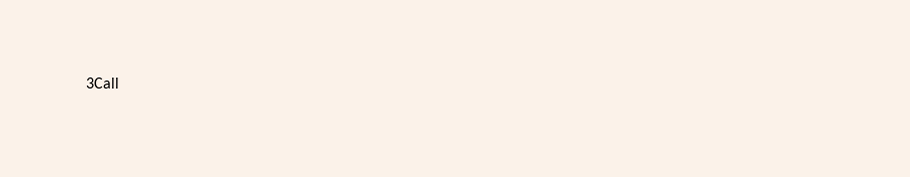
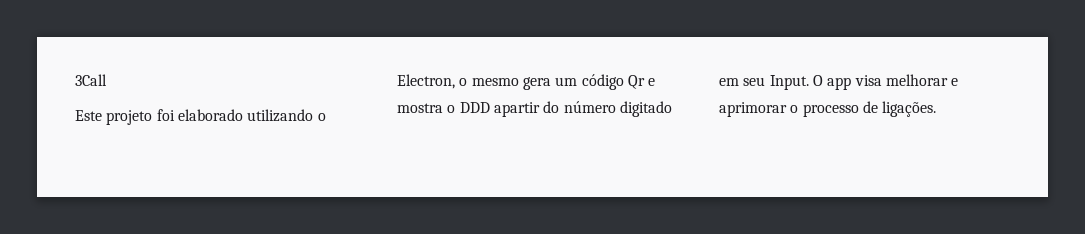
(120, 83) none -> [75,109,326,125] [397,74,656,90] [397,101,672,117] [719,74,959,90] [719,101,937,117] // Este projeto foi elaborado utilizando o Electron, o mesmo gera um código Qr e mostra o DDD apartir do número digitado em seu Input. O app visa melhorar e aprimorar o processo de ligações.

